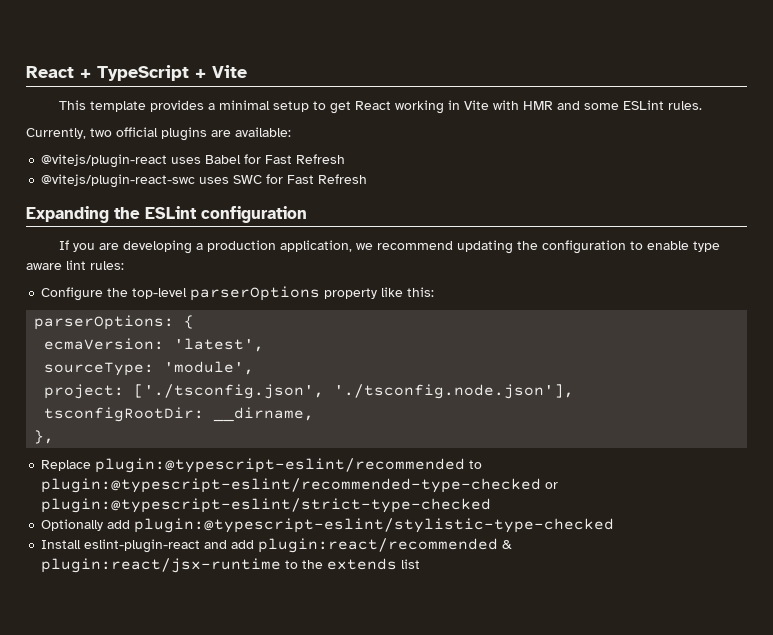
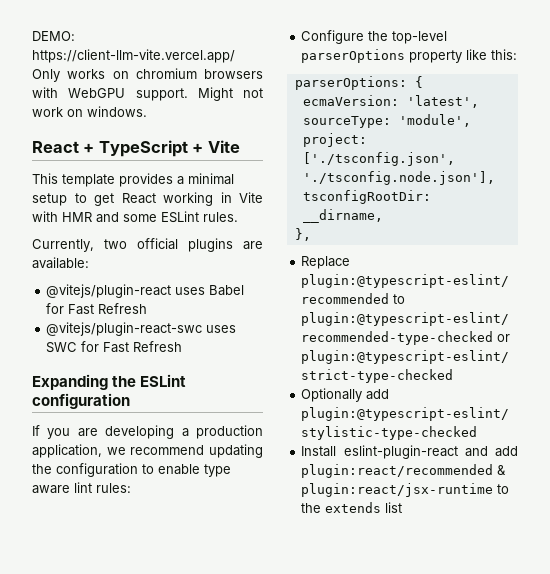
(26, 72) none -> [32,31,75,41] [32,49,235,63] [32,68,263,82] [32,87,263,101] [32,106,147,117] DEMO: https://client-llm-vite.vercel.app/ Only works on chromium browsers with WebGPU support. Might not work on windows. //

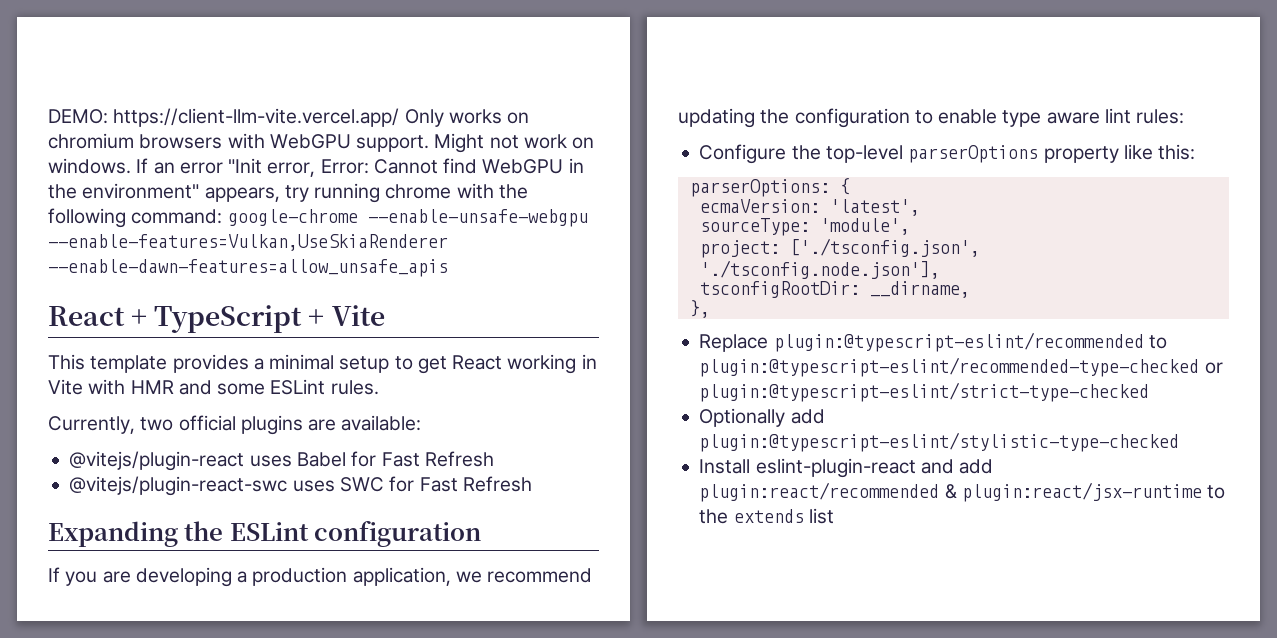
(147, 111) none -> [136,158,584,177] [48,183,528,203] [48,208,588,228] [48,234,448,251] [48,259,448,277] If an error "Init error, Error: Cannot find WebGPU in the environment" appears, try running chrome with the following command: google-chrome --enable-unsafe-webgpu --enable-features=Vulkan,UseSkiaRenderer --enable-dawn-features=allow_unsafe_apis

